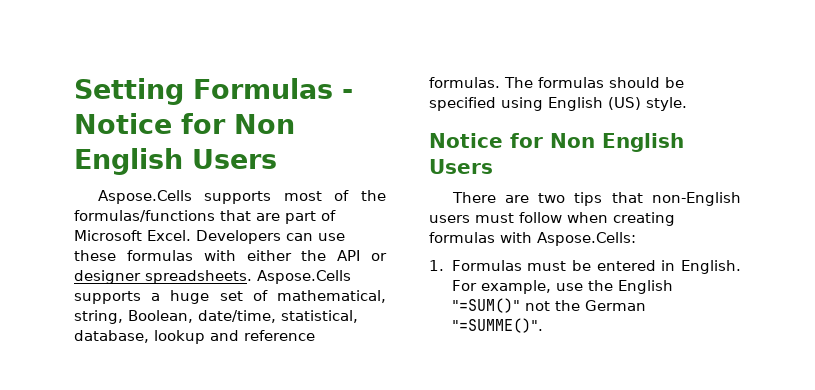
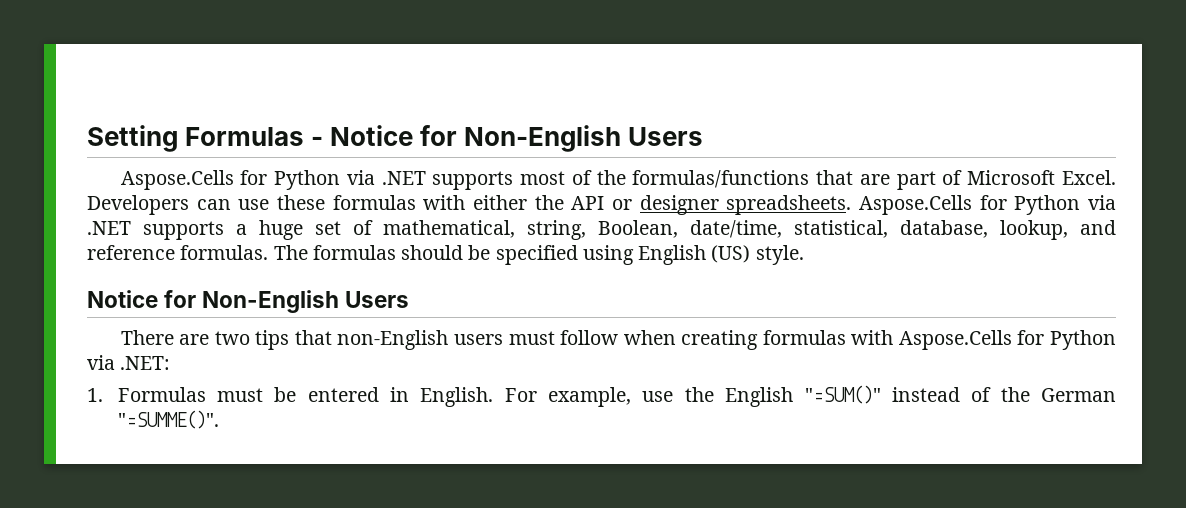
[234,114,295,134] [74,148,183,175] Non English -> [464,125,622,152] Non-English
(192, 197) none -> [240,170,426,190] for Python via .NET
(351, 277) none -> [979,195,1116,215] [87,221,131,235] for Python via .NET
[154,330,205,344] lookup -> [1000,220,1068,240] lookup,
[550,133,684,152] Non English -> [202,290,340,313] Non-English
[537,232,636,246] Aspose.Cells: -> [898,330,1116,350] [87,355,171,370] Aspose.Cells for Python via .NET:
[524,301,550,311] not -> [891,387,992,402] instead of

